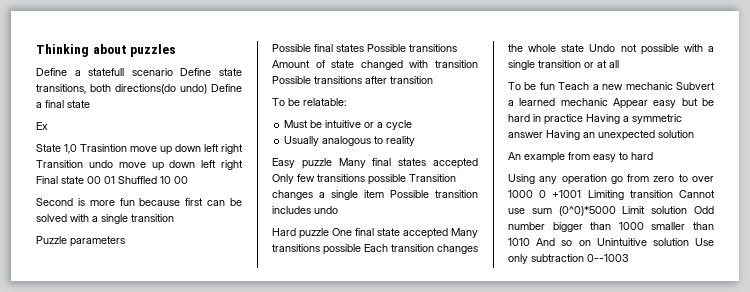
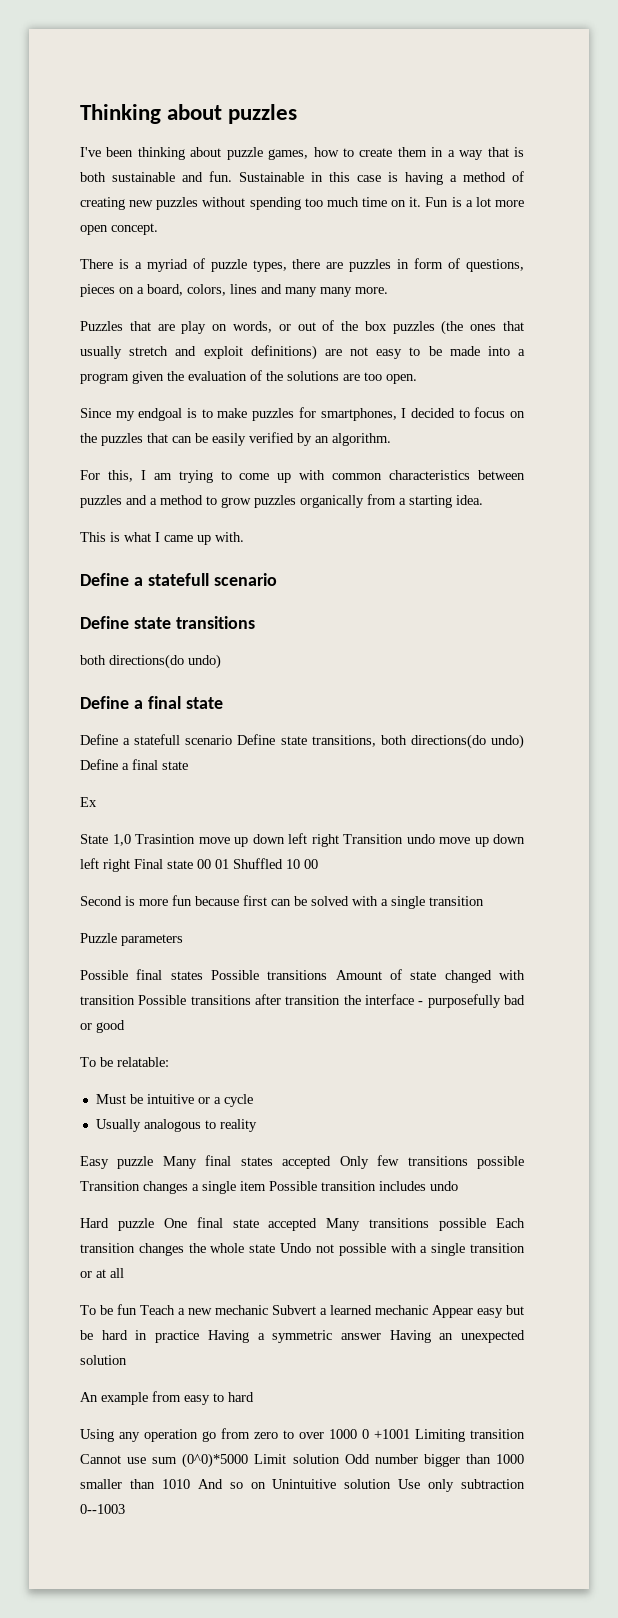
(177, 50) none -> [80,147,525,160] [80,171,524,185] [80,197,525,210] [80,223,158,235] [80,258,524,272] [80,284,388,297] [80,320,524,335] [80,345,526,360] [80,370,417,384] [80,407,525,421] [80,432,391,446] [80,470,525,483] [80,494,483,508] [80,532,244,545] [80,573,277,586] [80,616,255,629] [80,654,221,669] [80,696,223,709] // I've been thinking about puzzle games, how to create them in a way that is both sustainable and fun. Sustainable in this case is having a method of creating new puzzles without spending too much time on it. Fun is a lot more open concept. // There is a myriad of puzzle types, there are puzzles in form of questions, pieces on a board, colors, lines and many many more. // Puzzles that are play on words, or out of the box puzzles (the ones that usually stretch and exploit definitions) are not easy to be made into a program given the evaluation of the solutions are too open. // Since my endgoal is to make puzzles for smartphones, I decided to focus on the puzzles that can be easily verified by an algorithm. // For this, I am trying to come up with common characteristics between puzzles and a method to grow puzzles organically from a starting idea. // This is what I came up with. // Define a statefull scenario // Define state transitions // both directions(do undo) // Define a final state
(433, 80) none -> [343,994,525,1008] [80,1020,125,1033] the interface - purposefully bad or good

